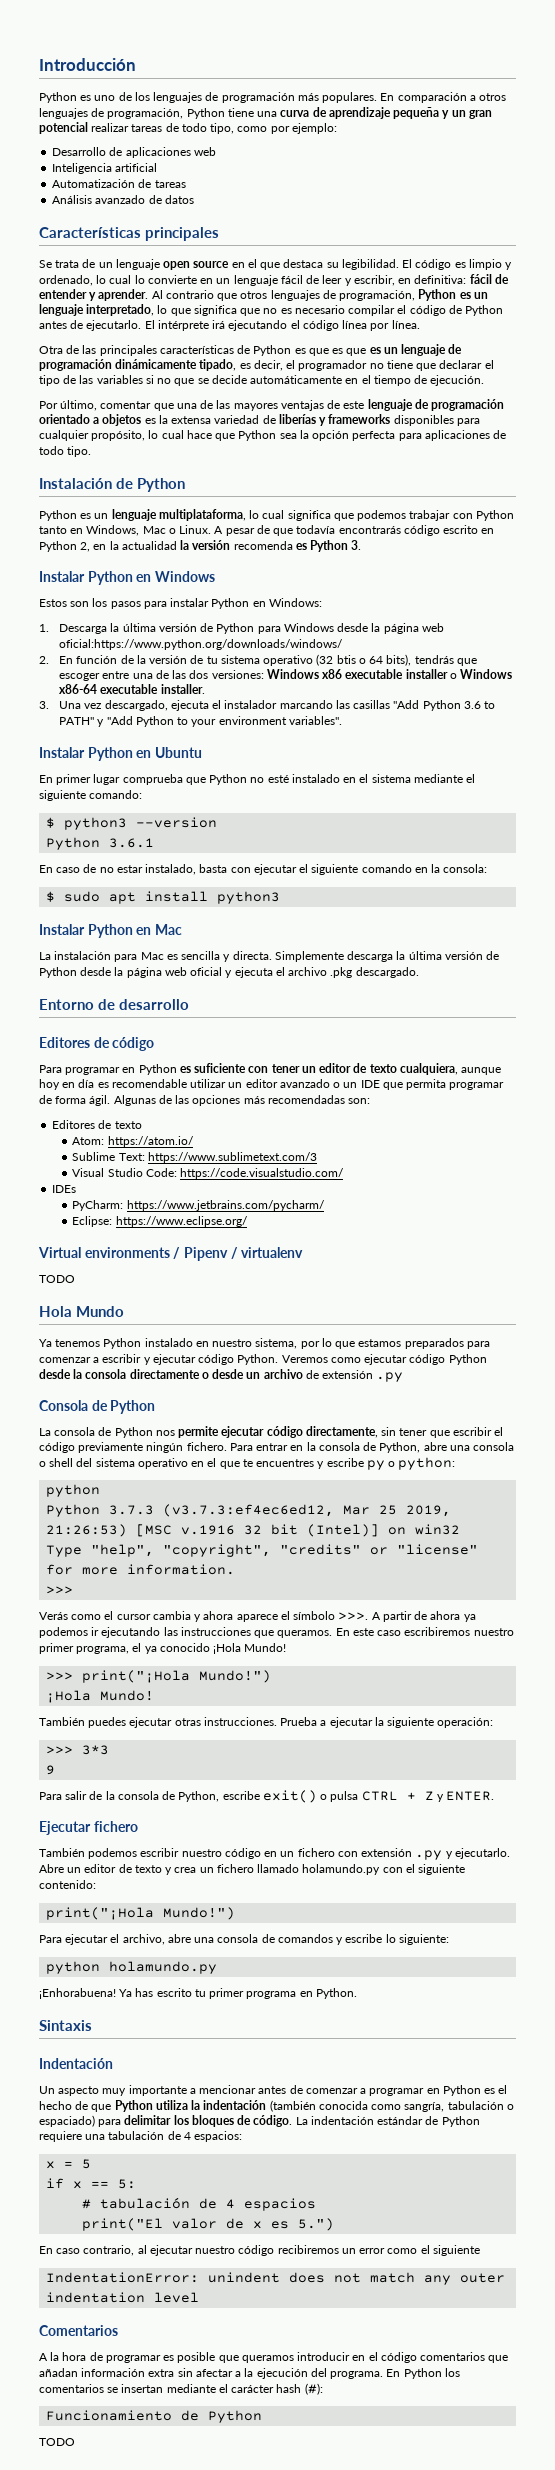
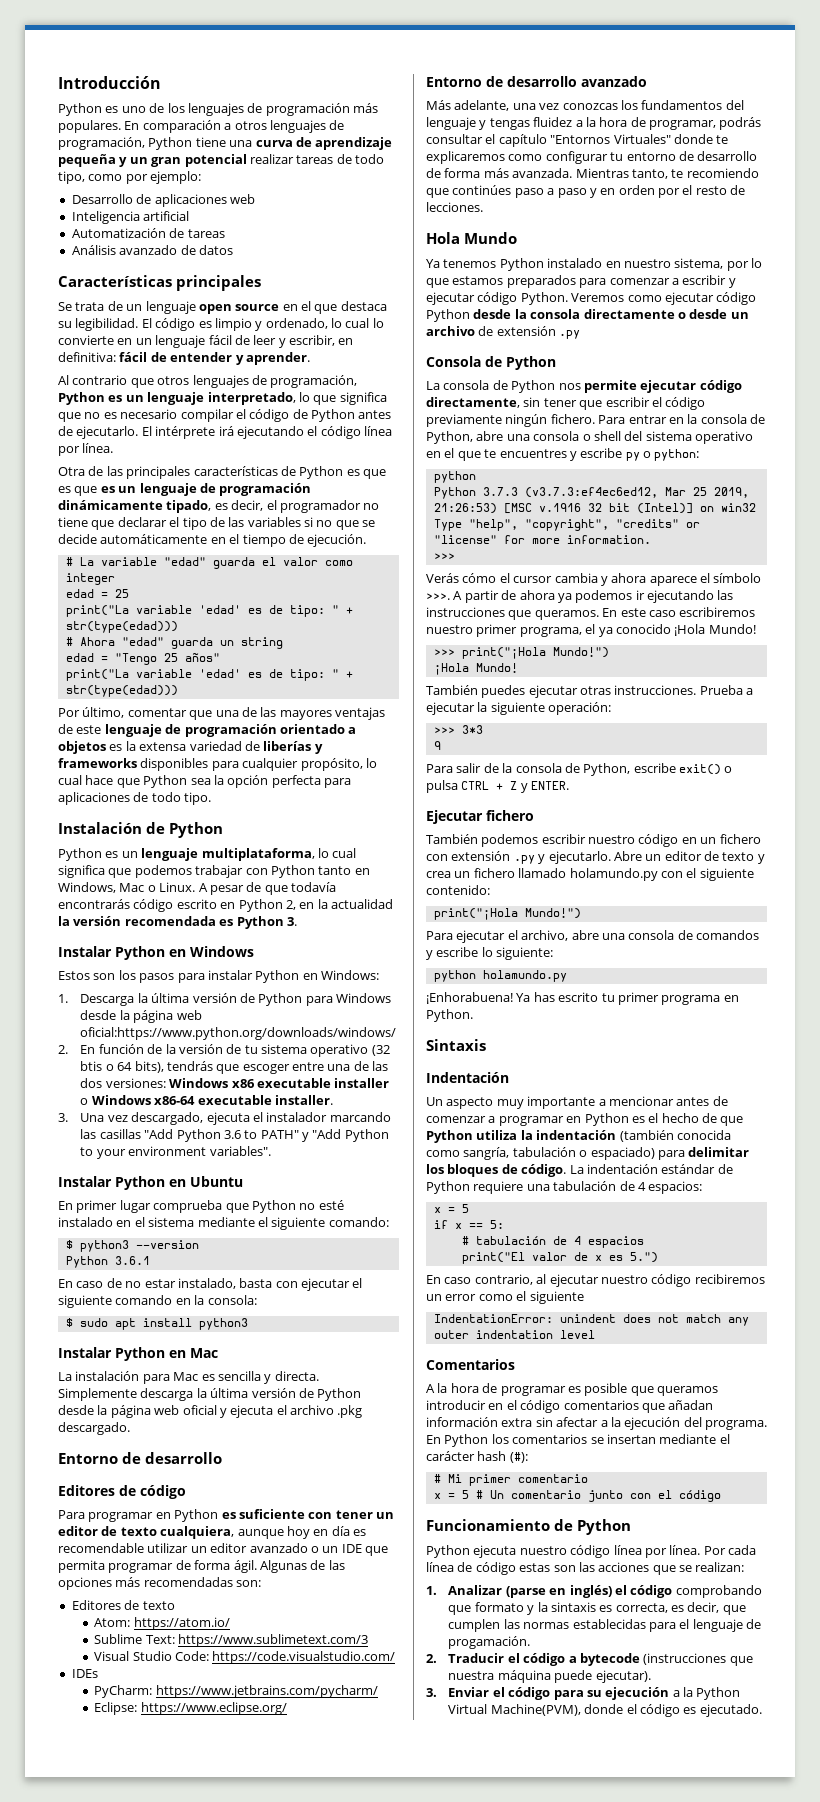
(149, 295) none -> (310, 358) //
(485, 380) none -> [65,557,353,569] [65,573,115,585] [65,589,129,598] [65,605,353,617] [65,621,178,633] [65,637,283,649] [65,653,220,665] [65,669,353,681] [65,685,178,697] // # La variable "edad" guarda el valor como integer // edad = 25 // print("La variable 'edad' es de tipo: " + str(type(edad))) // # Ahora "edad" guarda un string // edad = "Tengo 25 años" // print("La variable 'edad' es de tipo: " + str(type(edad)))
[233,541,293,550] recomenda -> [124,916,216,926] recomendada
[38,1247,304,1261] [39,1275,75,1283] Virtual environments / Pipenv / virtualenv // TODO -> [426,76,647,87] [426,100,744,111] [426,117,762,130] [426,134,729,147] [426,151,758,164] [426,168,759,179] [426,185,746,198] [426,202,483,212] Entorno de desarrollo avanzado // Más adelante, una vez conozcas los fundamentos del lenguaje y tengas fluidez a la hora de programar, podrás consultar el capítulo "Entornos Virtuales" donde te explicaremos como configurar tu entorno de desarrollo de forma más avanzada. Mientras tanto, te recomiendo que continúes paso a paso y en orden por el resto de lecciones.
[71,1614,102,1620] como -> [462,573,497,583] cómo
[46,2410,263,2423] [39,2438,75,2446] Funcionamiento de Python // TODO -> [433,1474,588,1486] [433,1490,721,1502] [426,1519,631,1535] [426,1545,756,1558] [426,1562,745,1575] [426,1585,762,1598] [448,1602,746,1615] [448,1619,762,1632] [448,1636,531,1649] [426,1653,753,1666] [448,1670,651,1683] [426,1687,741,1700] [448,1704,762,1717] # Mi primer comentario // x = 5 # Un comentario junto con el código // Funcionamiento de Python // Python ejecuta nuestro código línea por línea. Por cada línea de código estas son las acciones que se realizan: // 1. Analizar (parse en inglés) el código comprobando que formato y la sintaxis es correcta, es decir, que cumplen las normas establecidas para el lenguaje de progamación. // 2. Traducir el código a bytecode (instrucciones que nuestra máquina puede ejecutar). // 3. Enviar el código para su ejecución a la Python Virtual Machine(PVM), donde el código es ejecutado.

